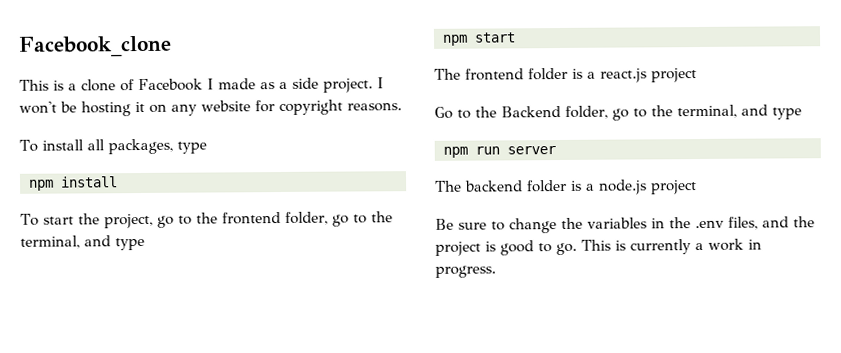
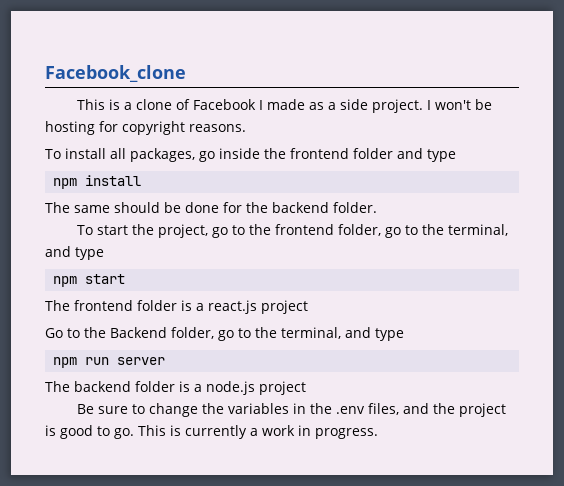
[135,100,251,116] it on any website -> (95, 128) none
[176,141,207,154] [29,176,118,191] type // npm install -> [198,148,456,162] [53,175,142,189] [45,202,377,213] go inside the frontend folder and type // npm install // The same should be done for the backend folder.

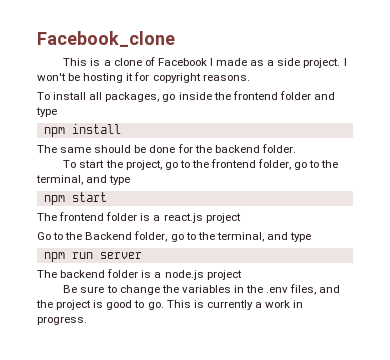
(95, 128) none -> [126,73,134,81] it

